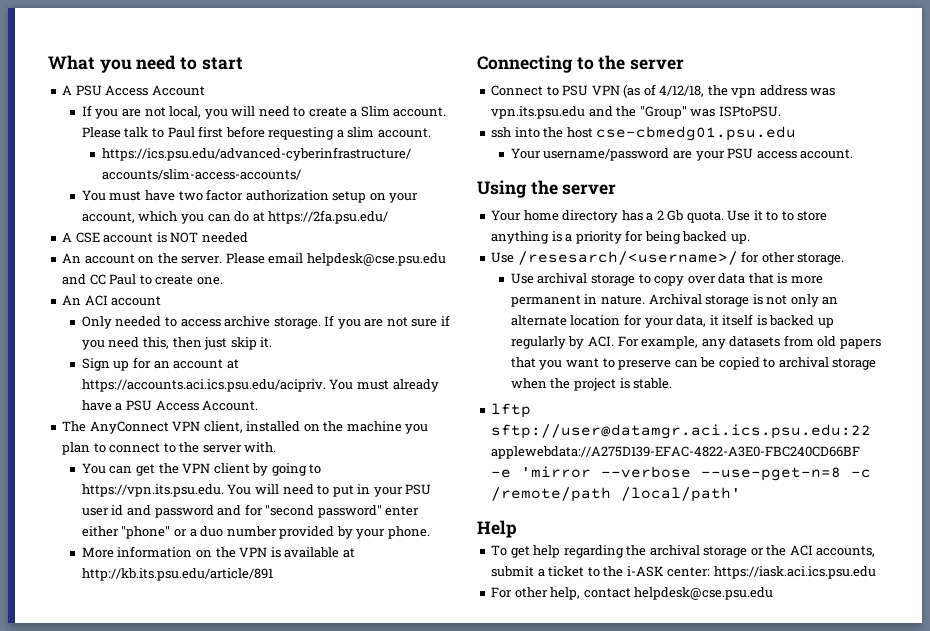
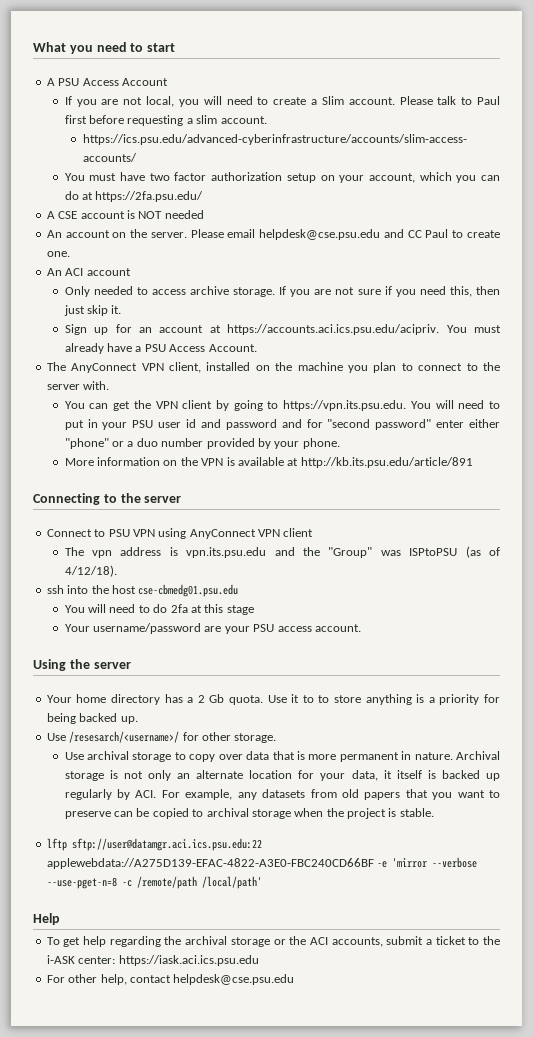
[623,84,728,98] (as of 4/12/18, the -> [158,528,314,539] [64,547,84,556] using AnyConnect VPN client // The
[810,88,836,96] was -> [169,547,178,556] is
[718,106,781,117] ISPtoPSU. -> [409,546,500,558] [64,565,117,577] ISPtoPSU (as of 4/12/18).
(797, 133) none -> [64,604,254,615] // You will need to do 2fa at this stage

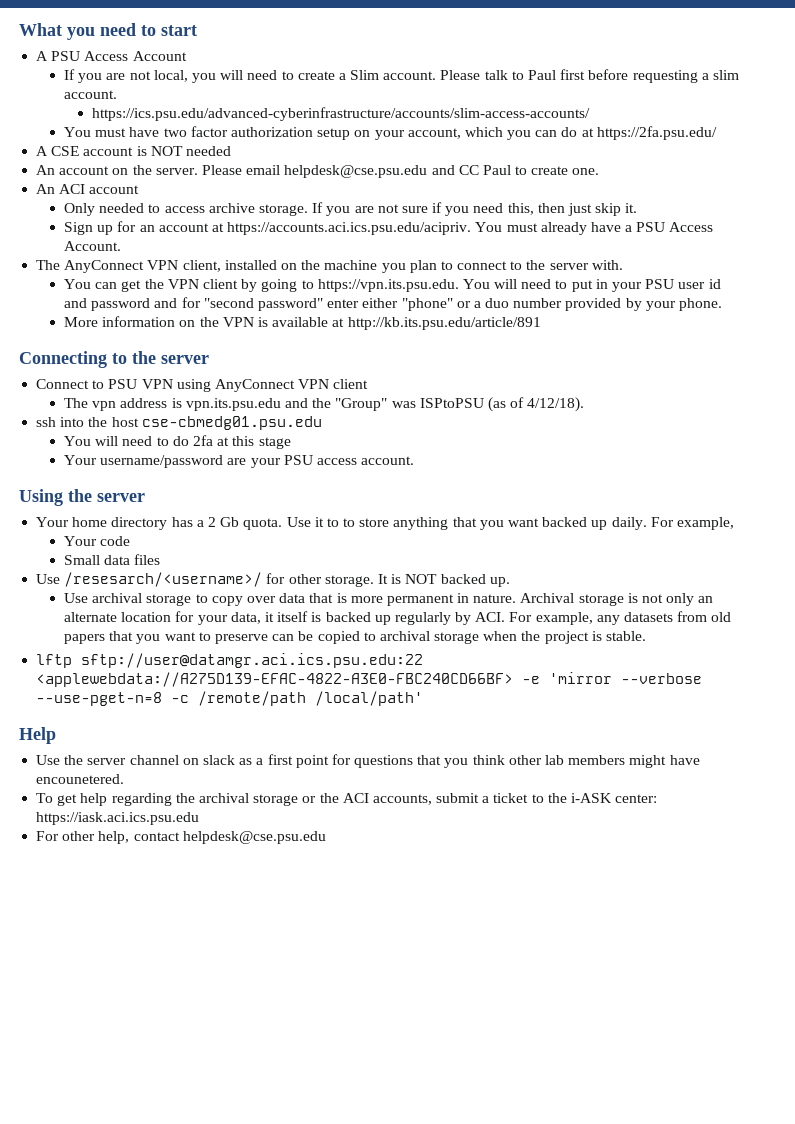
[416,694,501,705] [46,713,138,724] is a priority for being backed up. -> [452,517,734,530] [64,536,131,546] [64,554,161,565] that you want backed up daily. For example, // Your code // Small data files
(277, 738) none -> [377,574,510,587] It is NOT backed up.
[46,858,374,869] applewebdata://A275D139-EFAC-4822-A3E0-FBC240CD66BF -> [36,672,514,687] <applewebdata://A275D139-EFAC-4822-A3E0-FBC240CD66BF>
(60, 919) none -> [36,754,700,768] [36,774,125,784] // Use the server channel on slack as a first point for questions that you think other lab members might have encounetered.

